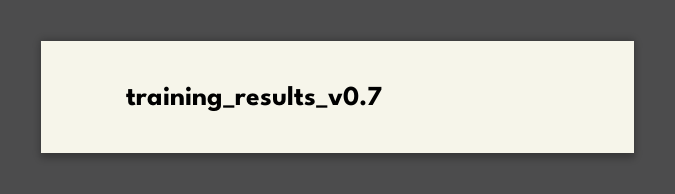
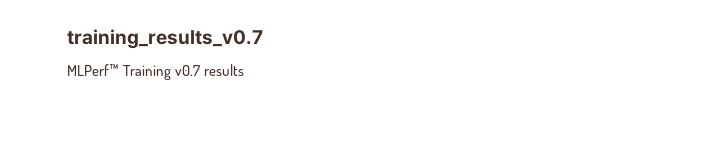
(382, 99) none -> [67,64,245,80] // MLPerf™ Training v0.7 results

